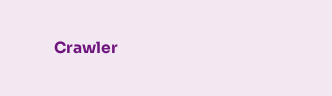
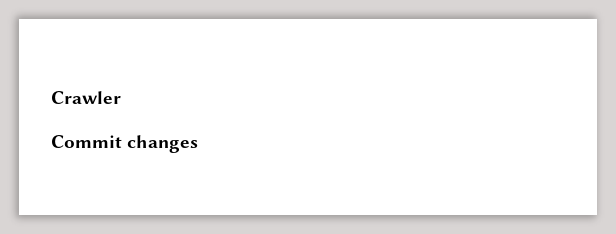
(118, 47) none -> [51,135,199,153] // Commit changes

